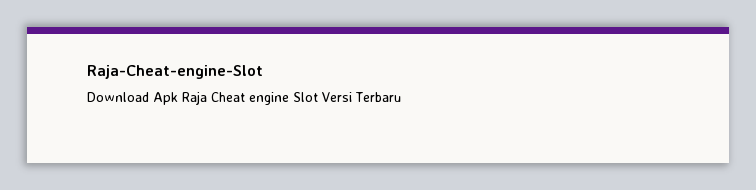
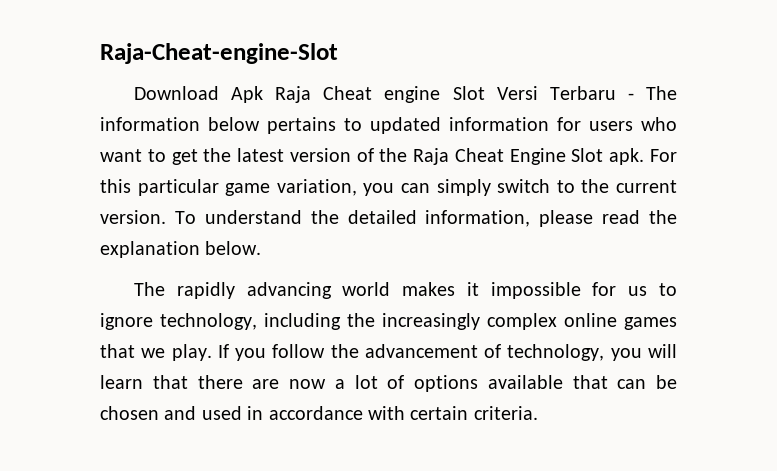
(401, 97) none -> [627,86,677,100] [100,117,677,134] [100,148,677,165] [100,179,678,196] [100,210,677,227] [100,241,262,258] [134,282,677,299] [100,313,677,330] [100,344,677,361] [100,375,677,392] [100,406,538,420] - The information below pertains to updated information for users who want to get the latest version of the Raja Cheat Engine Slot apk. For this particular game variation, you can simply switch to the current version. To understand the detailed information, please read the explanation below. // The rapidly advancing world makes it impossible for us to ignore technology, including the increasingly complex online games that we play. If you follow the advancement of technology, you will learn that there are now a lot of options available that can be chosen and used in accordance with certain criteria.

